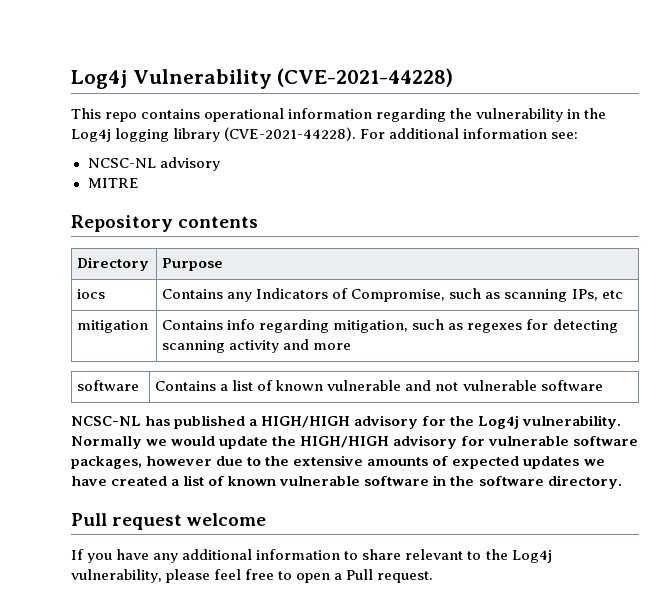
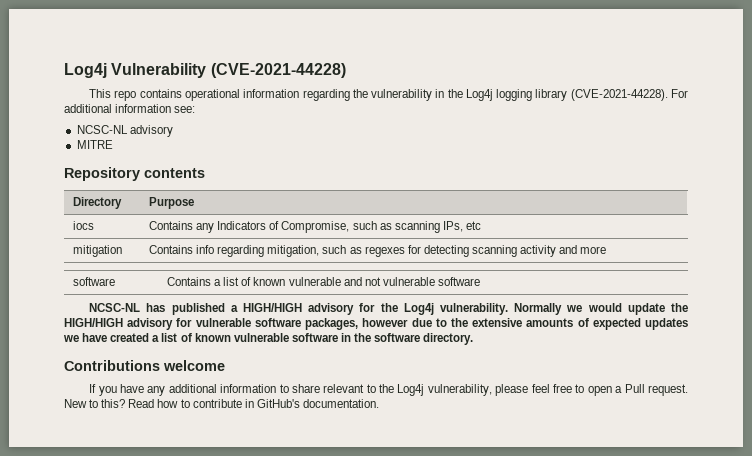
[71,513,183,530] Pull request -> [64,360,160,371] Contributions
(434, 577) none -> [64,399,379,408] New to this? Read how to contribute in GitHub's documentation.

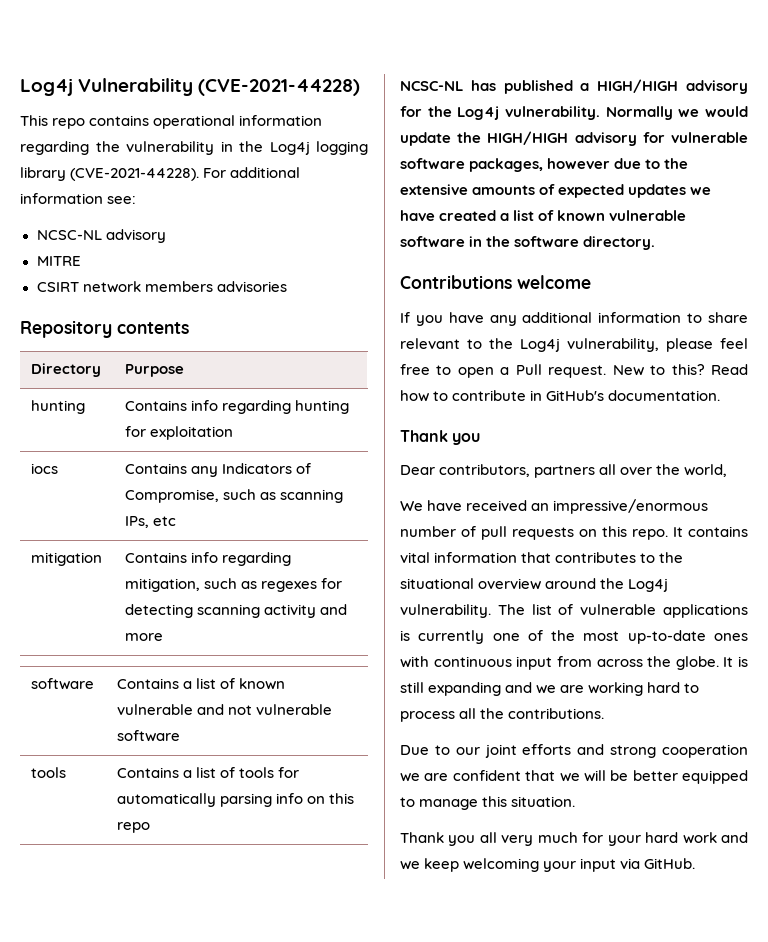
(113, 144) none -> [36,281,287,293] // CSIRT network members advisories
(195, 203) none -> [31,400,86,414] [125,400,350,414] [125,426,234,440] // hunting | Contains info regarding hunting for exploitation
(480, 281) none -> [31,767,67,778] [117,767,300,778] [117,793,355,807] [117,822,151,833] // tools | Contains a list of tools for automatically parsing info on this repo
(379, 403) none -> [400,430,481,445] [400,464,728,478] [400,499,709,514] [400,526,748,540] [400,552,684,563] [400,578,669,592] [400,604,748,618] [400,630,748,644] [400,656,748,670] [400,682,700,696] [400,708,605,722] [400,744,748,758] [400,770,748,784] [400,796,576,810] [400,832,748,846] [400,858,696,872] // Thank you // Dear contributors, partners all over the world, // We have received an impressive/enormous number of pull requests on this repo. It contains vital information that contributes to the situational overview around the Log4j vulnerability. The list of vulnerable applications is currently one of the most up-to-date ones with continuous input from across the globe. It is still expanding and we are working hard to process all the contributions. // Due to our joint efforts and strong cooperation we are confident that we will be better equipped to manage this situation. // Thank you all very much for your hard work and we keep welcoming your input via GitHub.

